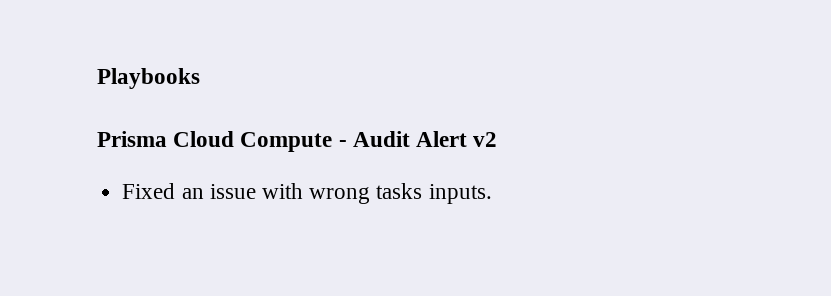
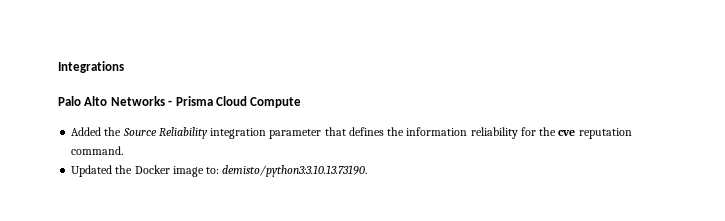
[97,68,200,89] [97,131,498,152] [122,183,492,204] Playbooks // Prisma Cloud Compute - Audit Alert v2 // Fixed an issue with wrong tasks inputs. -> [58,61,124,73] [58,96,302,108] [71,127,632,139] [71,146,124,155] [71,165,368,177] Integrations // Palo Alto Networks - Prisma Cloud Compute // Added the Source Reliability integration parameter that defines the information reliability for the cve reputation command. // Updated the Docker image to: demisto/python3:3.10.13.73190.

